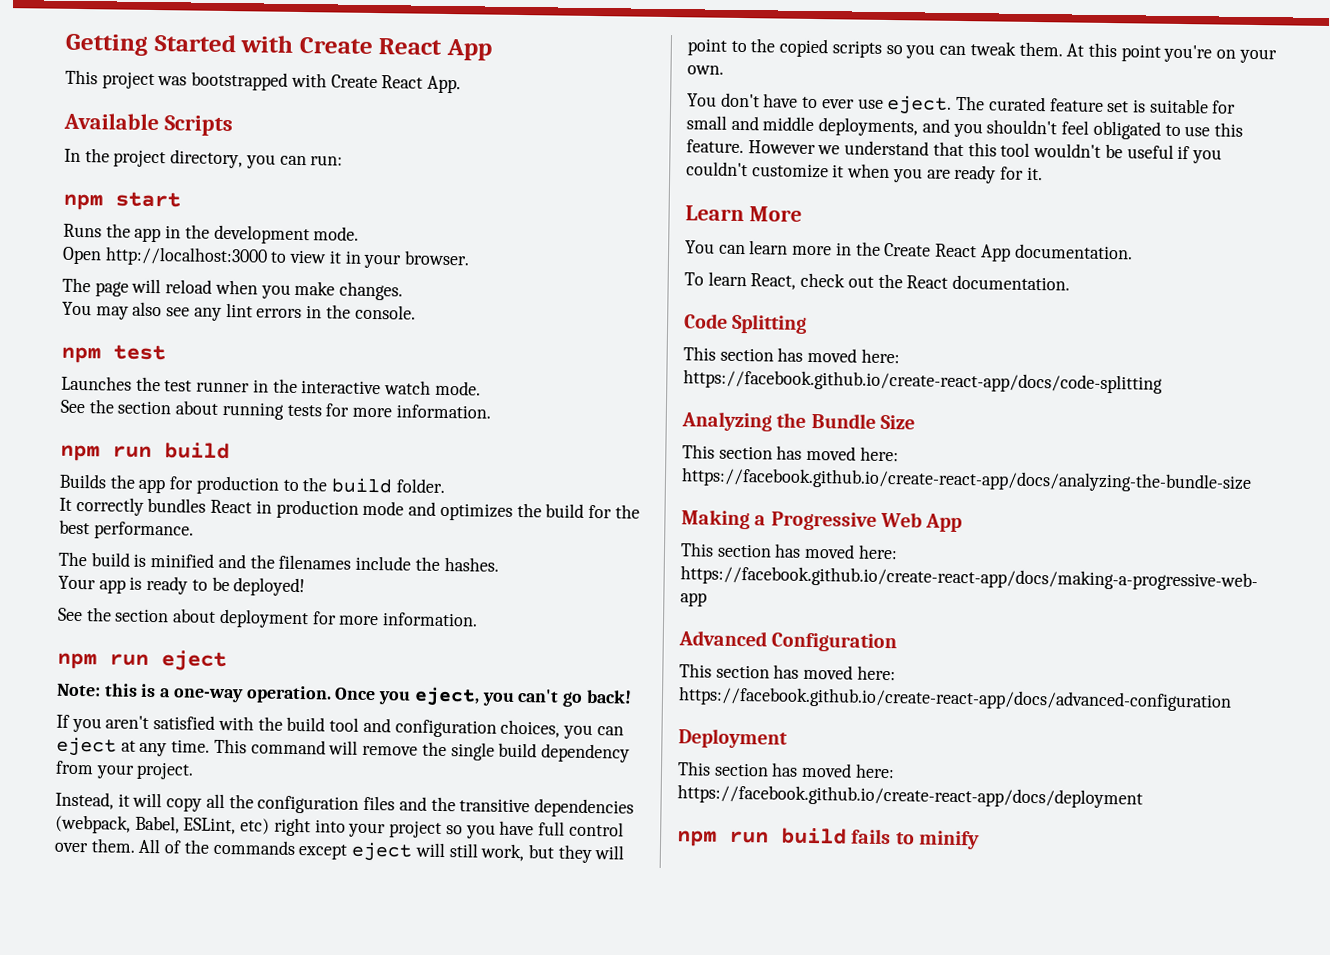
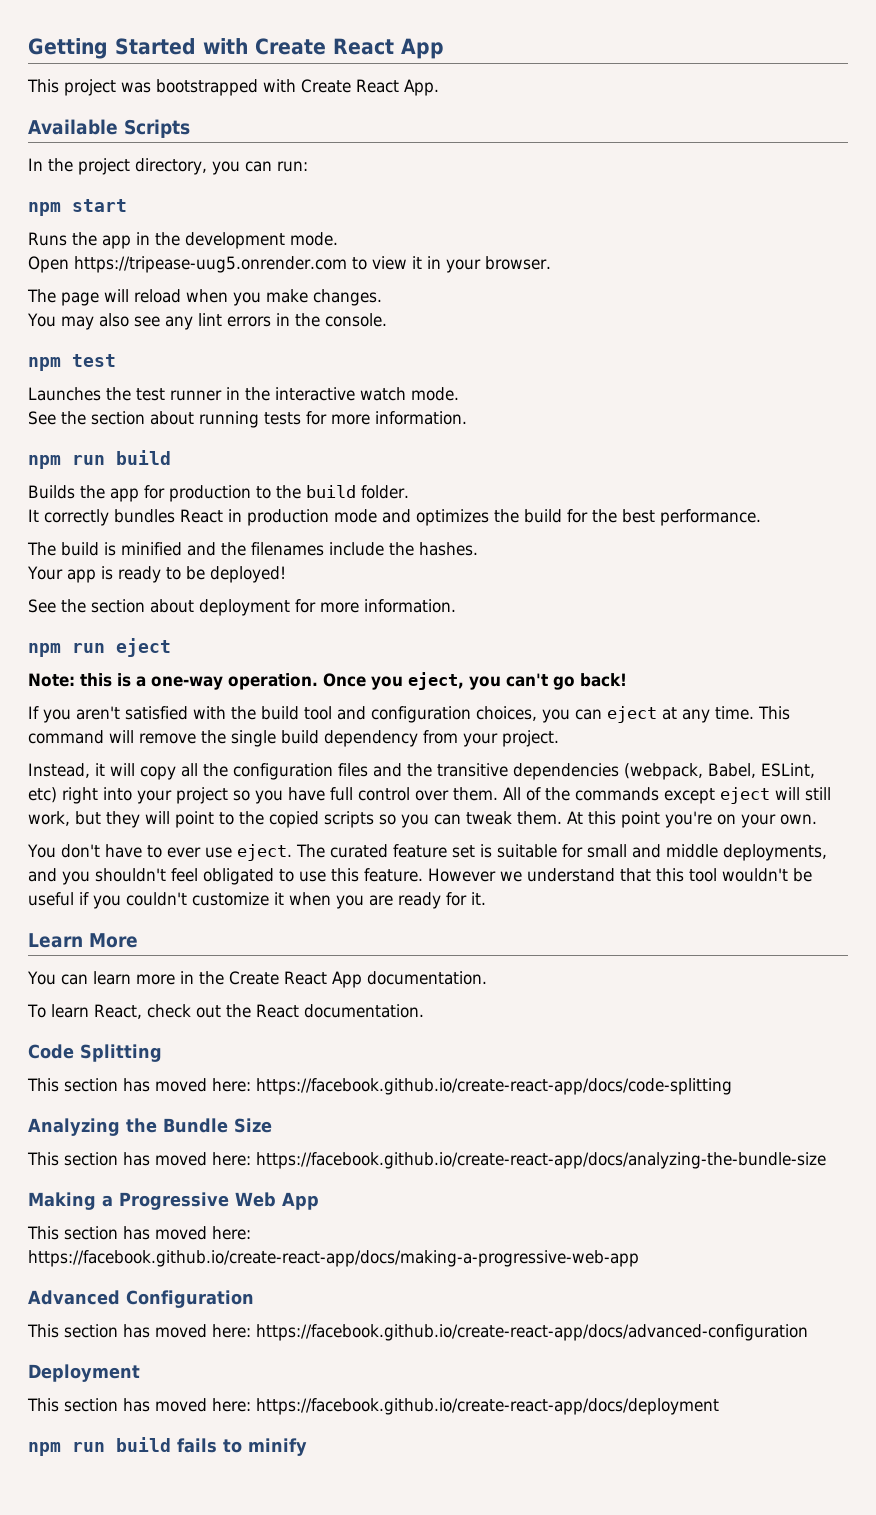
[104,246,268,267] http://localhost:3000 -> [74,256,347,273] https://tripease-uug5.onrender.com

